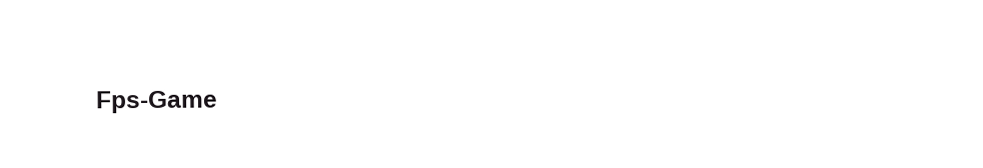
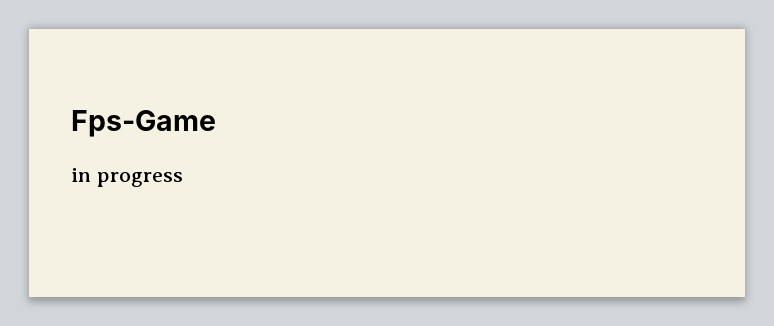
(218, 102) none -> [71,168,183,187] // in progress

